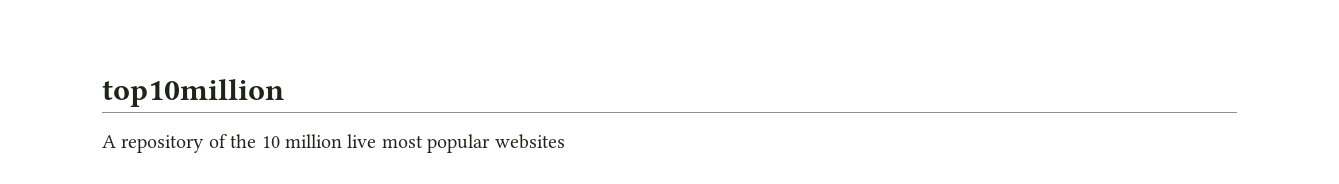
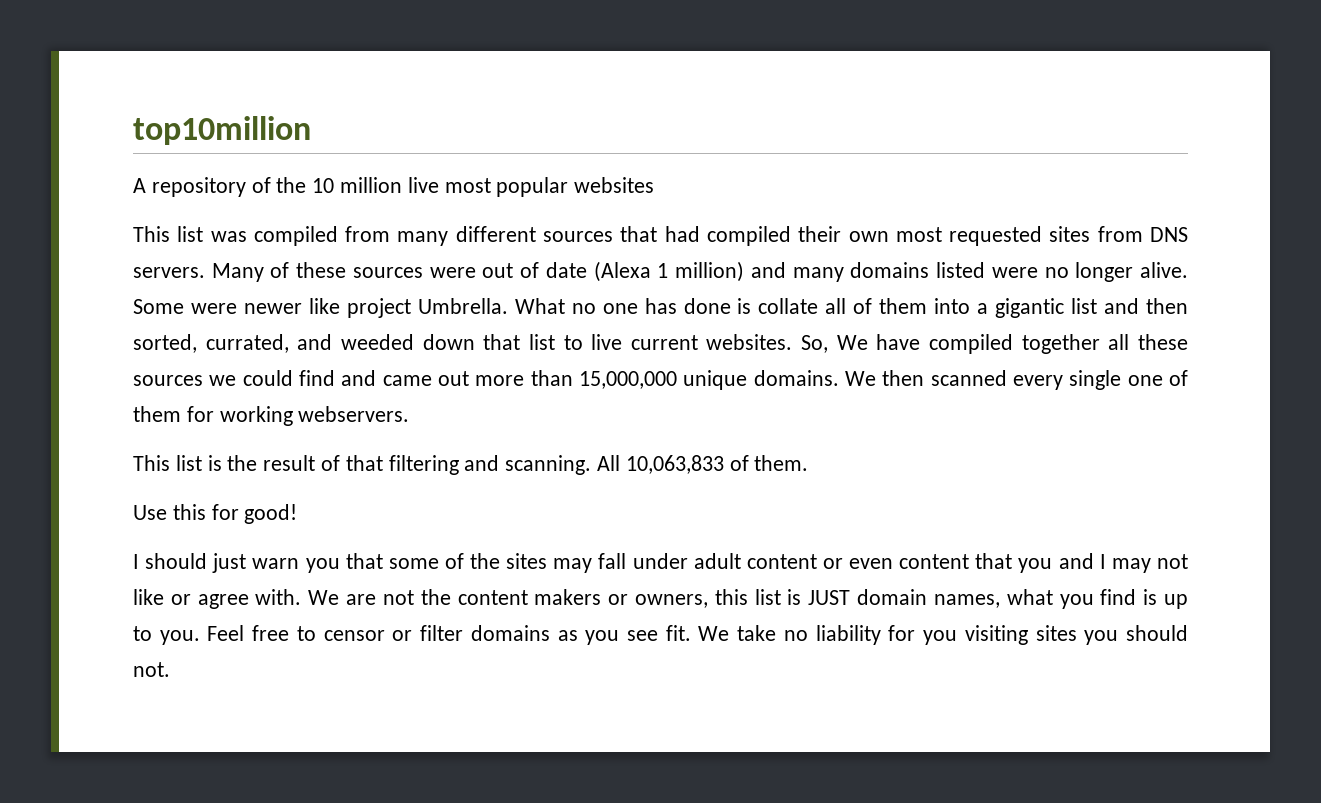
(565, 141) none -> [133,226,1188,246] [133,261,1188,282] [133,298,1189,318] [133,334,1188,354] [133,370,1189,390] [133,406,410,426] [133,455,809,475] [133,504,298,524] [133,553,1189,573] [133,589,1189,609] [133,625,1189,645] [133,662,170,677] // This list was compiled from many different sources that had compiled their own most requested sites from DNS servers. Many of these sources were out of date (Alexa 1 million) and many domains listed were no longer alive. Some were newer like project Umbrella. What no one has done is collate all of them into a gigantic list and then sorted, currated, and weeded down that list to live current websites. So, We have compiled together all these sources we could find and came out more than 15,000,000 unique domains. We then scanned every single one of them for working webservers. // This list is the result of that filtering and scanning. All 10,063,833 of them. // Use this for good! // I should just warn you that some of the sites may fall under adult content or even content that you and I may not like or agree with. We are not the content makers or owners, this list is JUST domain names, what you find is up to you. Feel free to censor or filter domains as you see fit. We take no liability for you visiting sites you should not.

